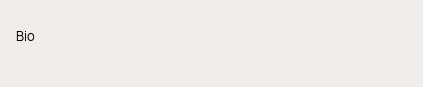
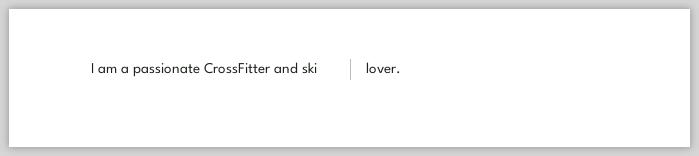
[16,31,35,41] Bio -> [91,62,401,77] I am a passionate CrossFitter and ski lover.

